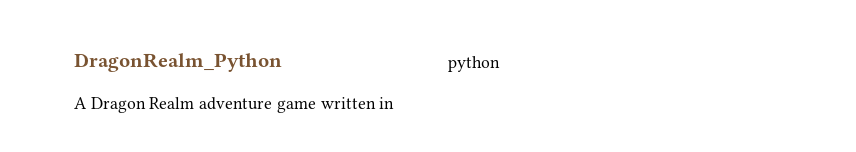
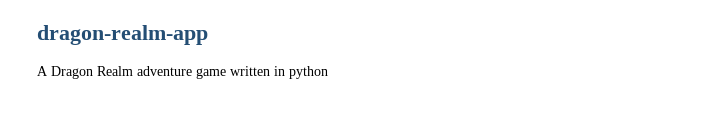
[74,53,282,72] DragonRealm_Python -> [37,25,208,45] dragon-realm-app

